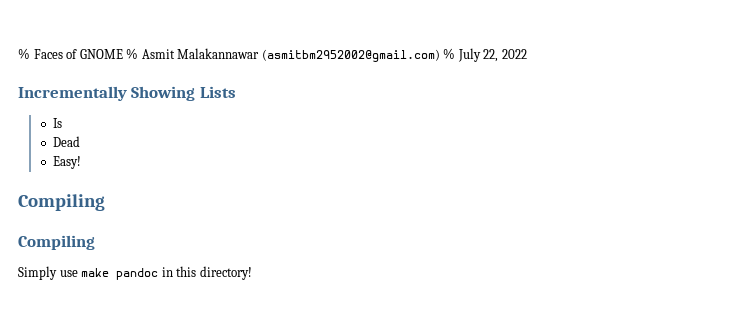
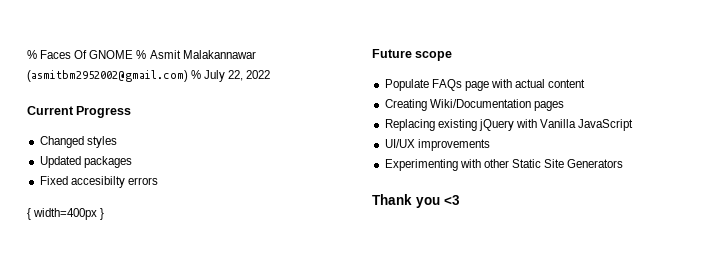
[66,49,78,59] of -> [74,50,88,59] Of
[18,86,236,101] [52,118,62,128] [52,136,80,147] [52,156,81,169] [18,194,105,211] [18,235,95,250] [18,266,252,280] Incrementally Showing Lists // Is // Dead // Easy! // Compiling // Compiling // Simply use make pandoc in this directory! -> [27,106,132,118] [39,136,117,148] [39,156,132,168] [39,176,158,188] [27,208,105,220] [372,49,453,61] [384,79,586,91] [384,99,564,111] [384,119,634,131] [384,139,490,151] [384,159,624,171] [372,194,460,208] Current Progress // Changed styles // Updated packages // Fixed accesibilty errors // { width=400px } // Future scope // Populate FAQs page with actual content // Creating Wiki/Documentation pages // Replacing existing jQuery with Vanilla JavaScript // UI/UX improvements // Experimenting with other Static Site Generators // Thank you <3

